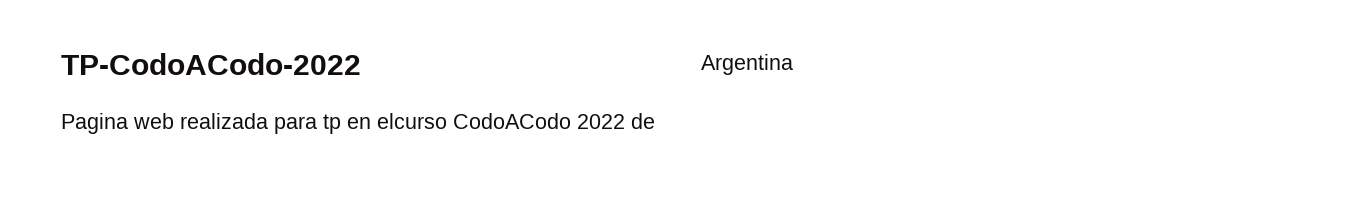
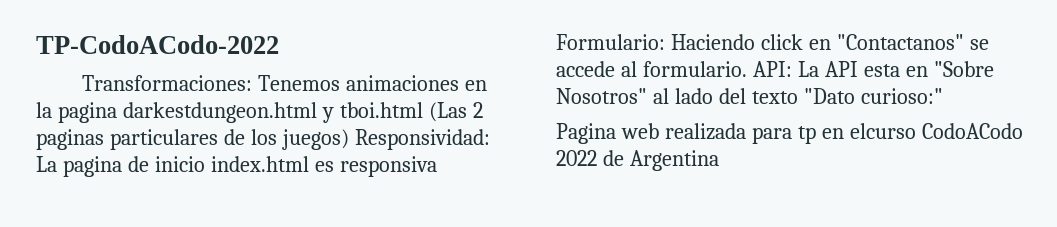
(361, 64) none -> [81,75,487,91] [36,102,483,123] [36,129,490,150] [36,156,437,177] [556,34,989,50] [556,61,994,77] [556,88,943,104] // Transformaciones: Tenemos animaciones en la pagina darkestdungeon.html y tboi.html (Las 2 paginas particulares de los juegos) Responsividad: La pagina de inicio index.html es responsiva Formulario: Haciendo click en "Contactanos" se accede al formulario. API: La API esta en "Sobre Nosotros" al lado del texto "Dato curioso:"

